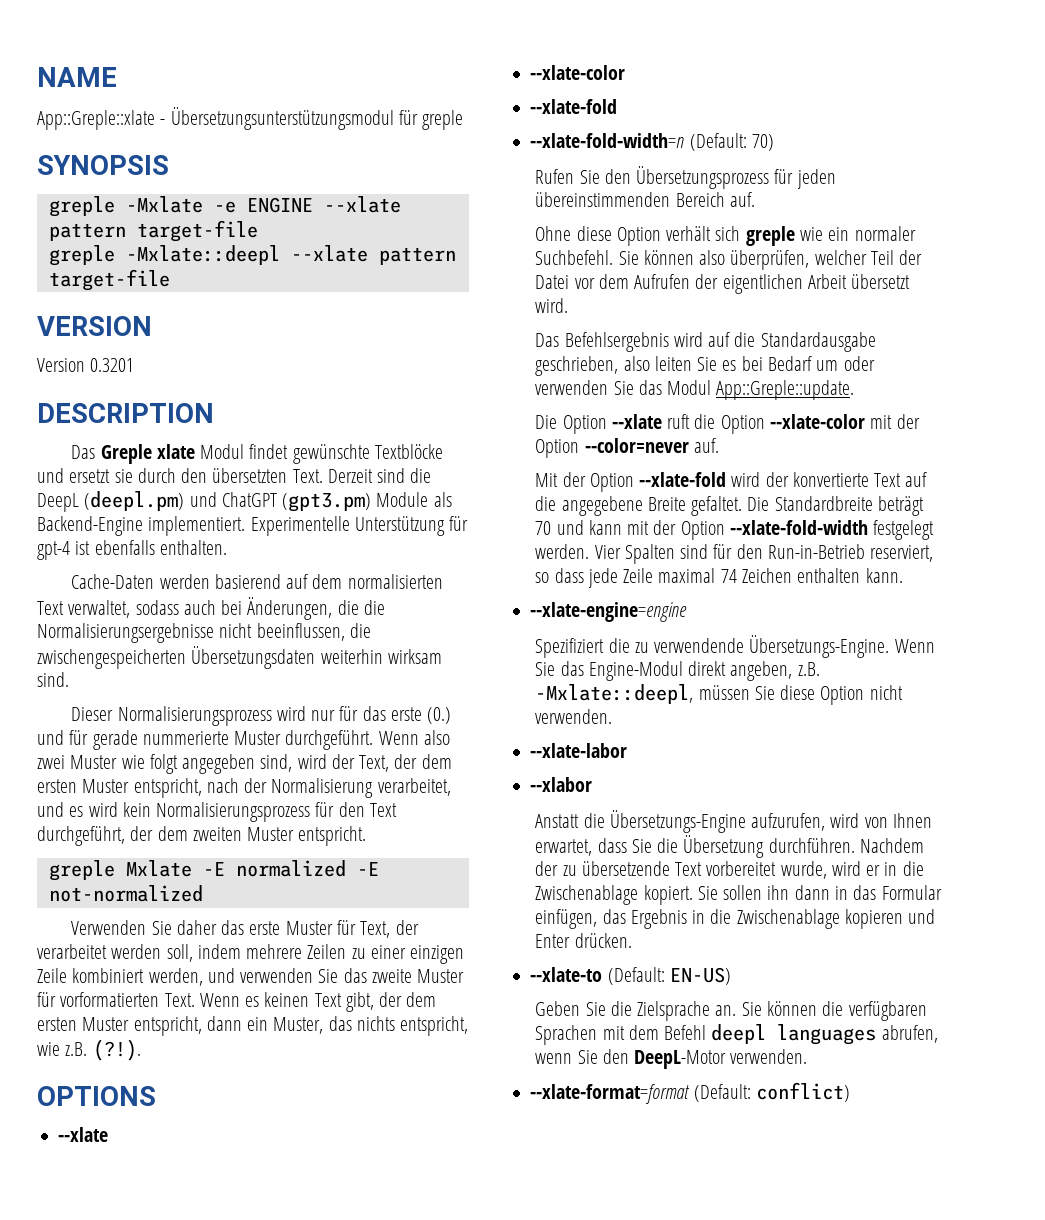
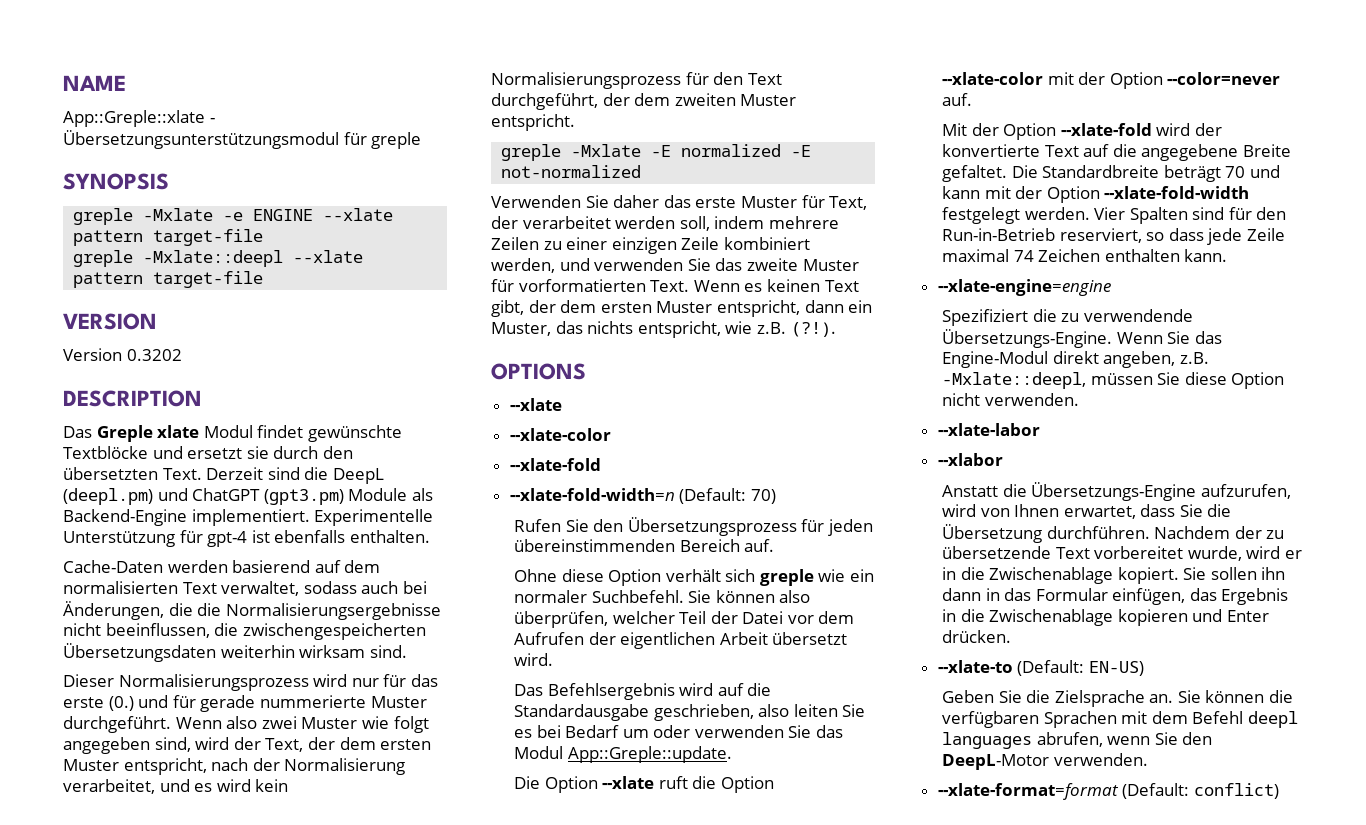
[90,358,135,372] 0.3201 -> [126,349,182,361] 0.3202
[125,860,192,877] Mxlate -> [571,144,642,157] -Mxlate

